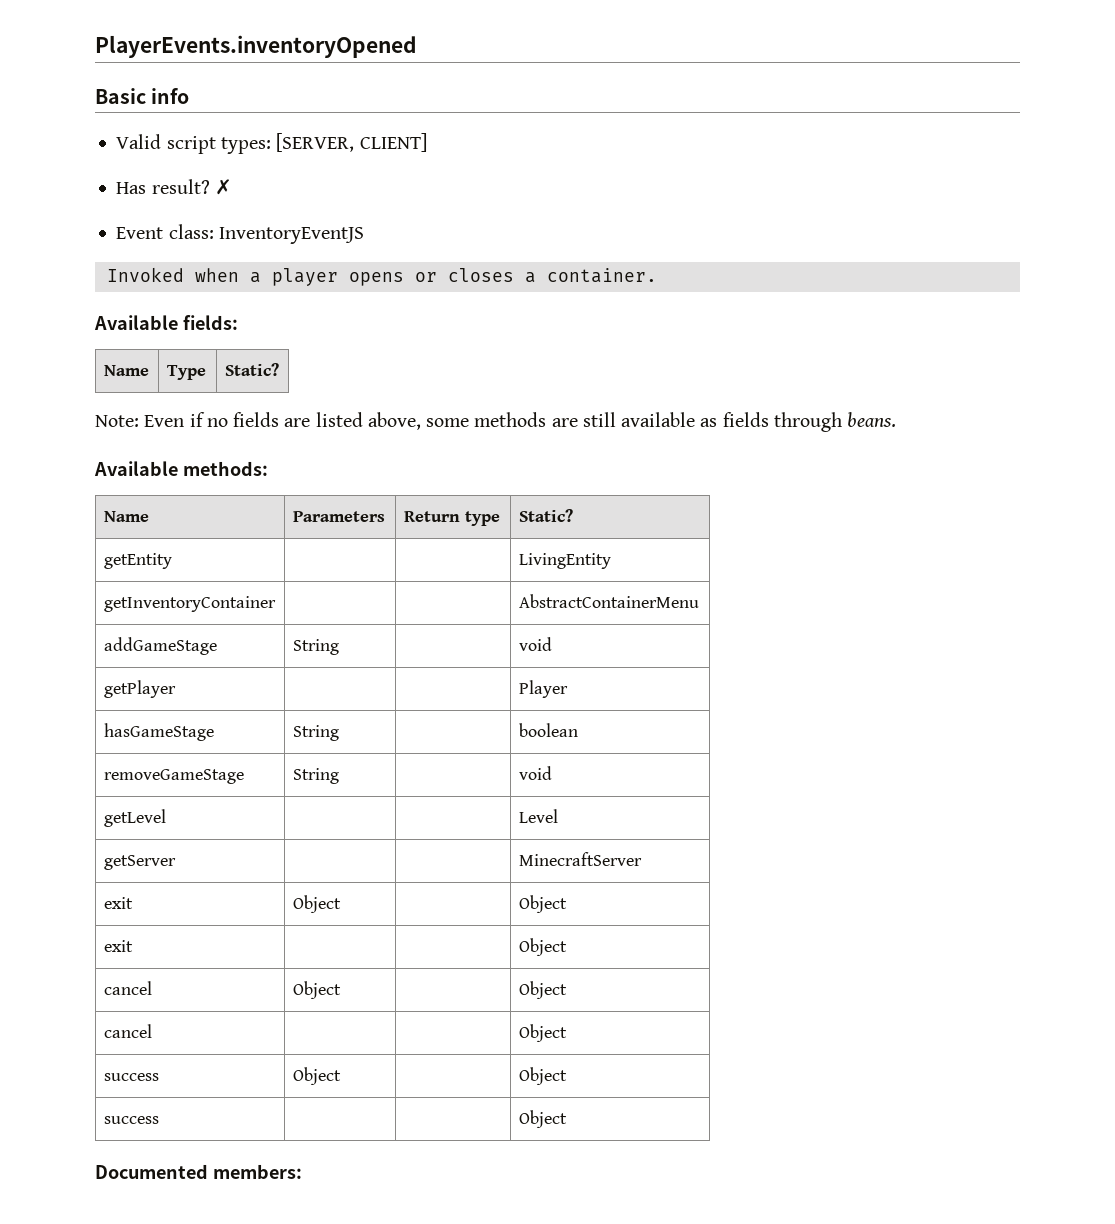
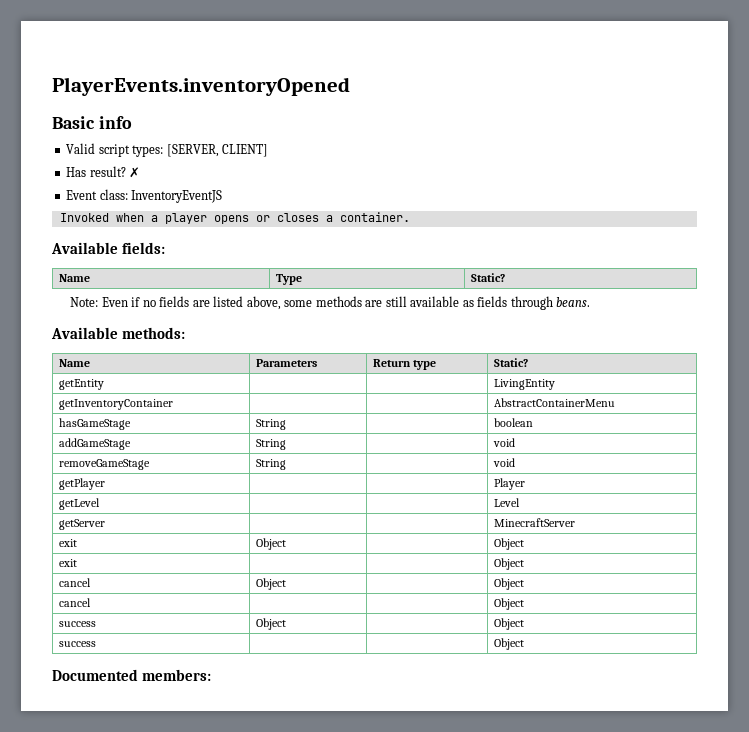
(699, 601) none -> [59,418,132,430] [256,419,287,430] [494,418,534,427] // hasGameStage | String | | boolean
(552, 644) none -> [59,459,151,470] [256,459,287,470] [493,458,516,467] // removeGameStage | String | | void
[103,723,214,741] [292,725,339,741] [518,723,578,737] [103,769,244,784] [292,768,339,784] [518,766,552,780] // hasGameStage | String | | boolean // removeGameStage | String | | void -> (526, 484) none

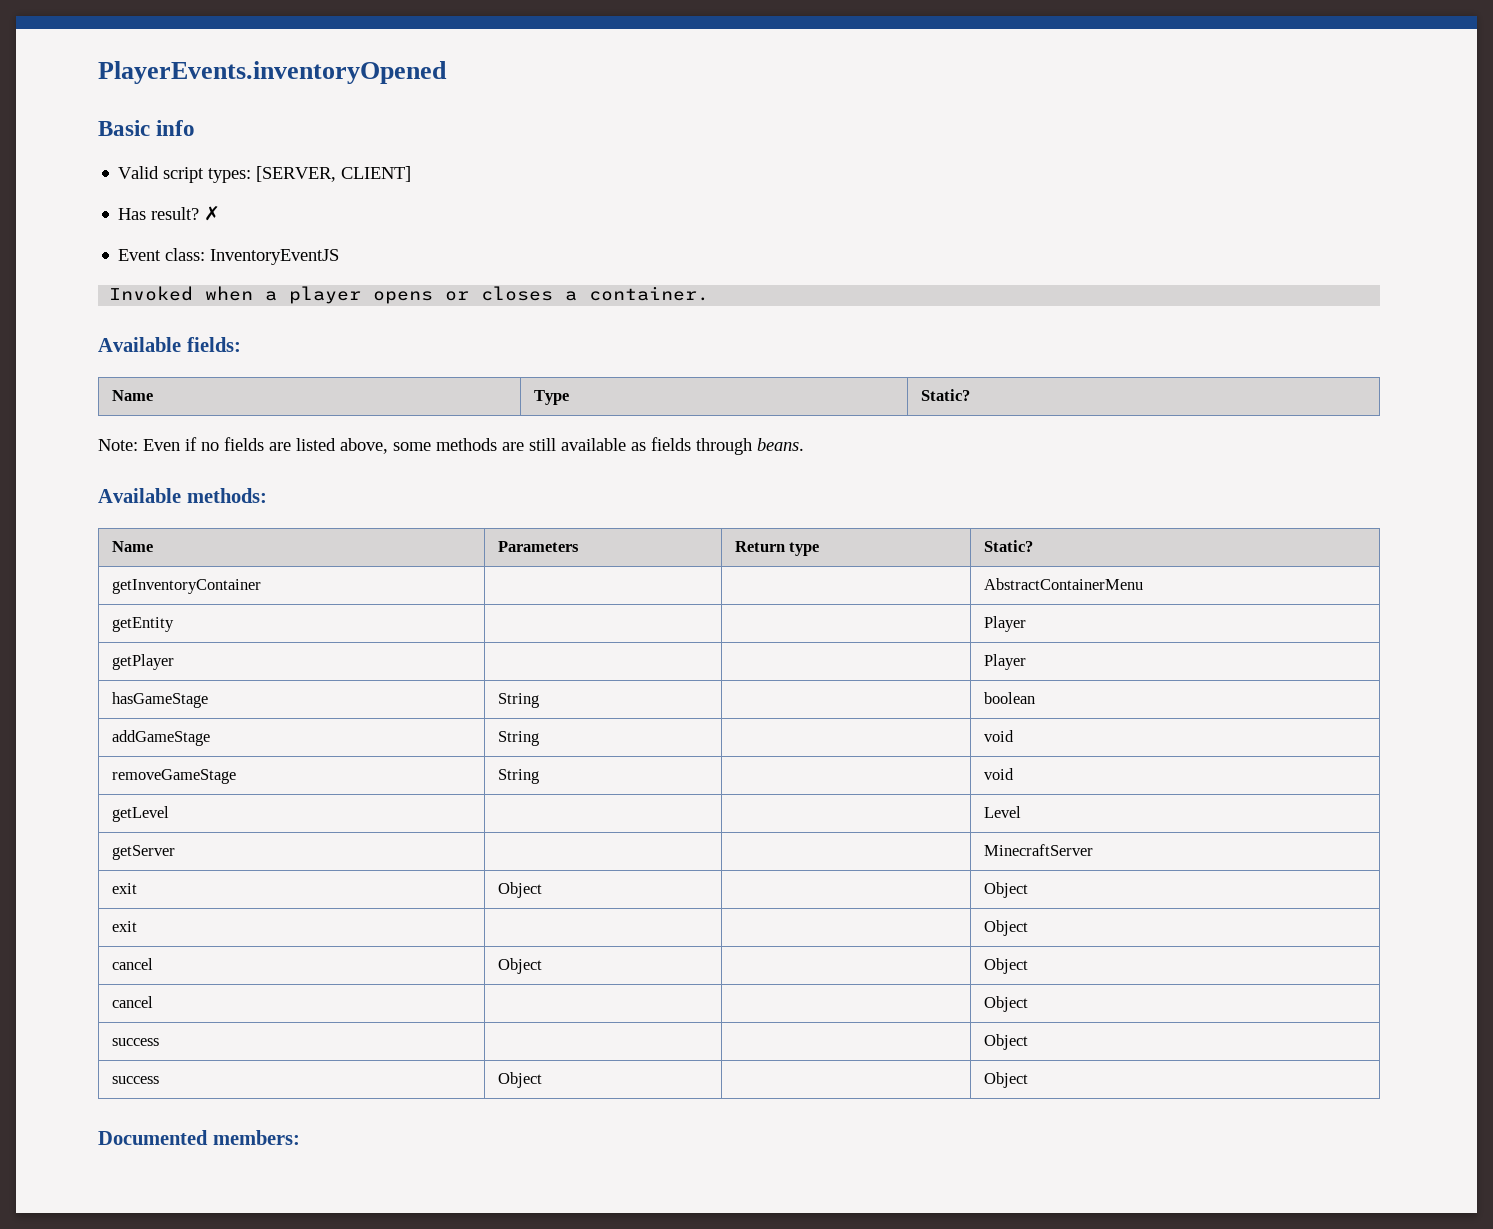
[59,379,105,390] [494,379,556,390] // getEntity | | | LivingEntity -> (1033, 546) none
(616, 402) none -> [111,617,174,632] [983,616,1026,632] [111,654,174,670] [983,654,1026,670] // getEntity | | | Player // getPlayer | | | Player
[59,478,106,490] [494,478,526,490] // getPlayer | | | Player -> (1014, 774) none
[256,618,287,630] [494,618,525,630] [59,641,97,647] Object | | Object // success | -> [983,1034,1028,1050] [111,1076,159,1084] [497,1072,542,1088] | | Object // success | Object

